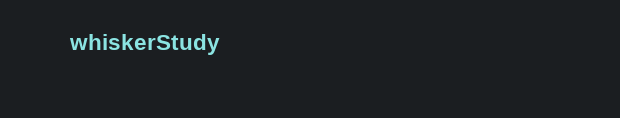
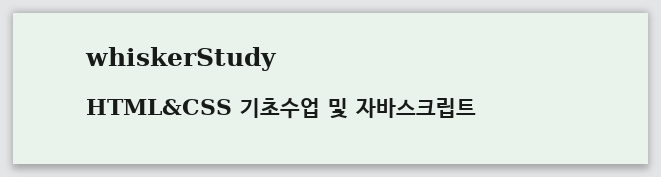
(220, 44) none -> [86,98,476,119] // HTML&CSS 기초수업 및 자바스크립트

